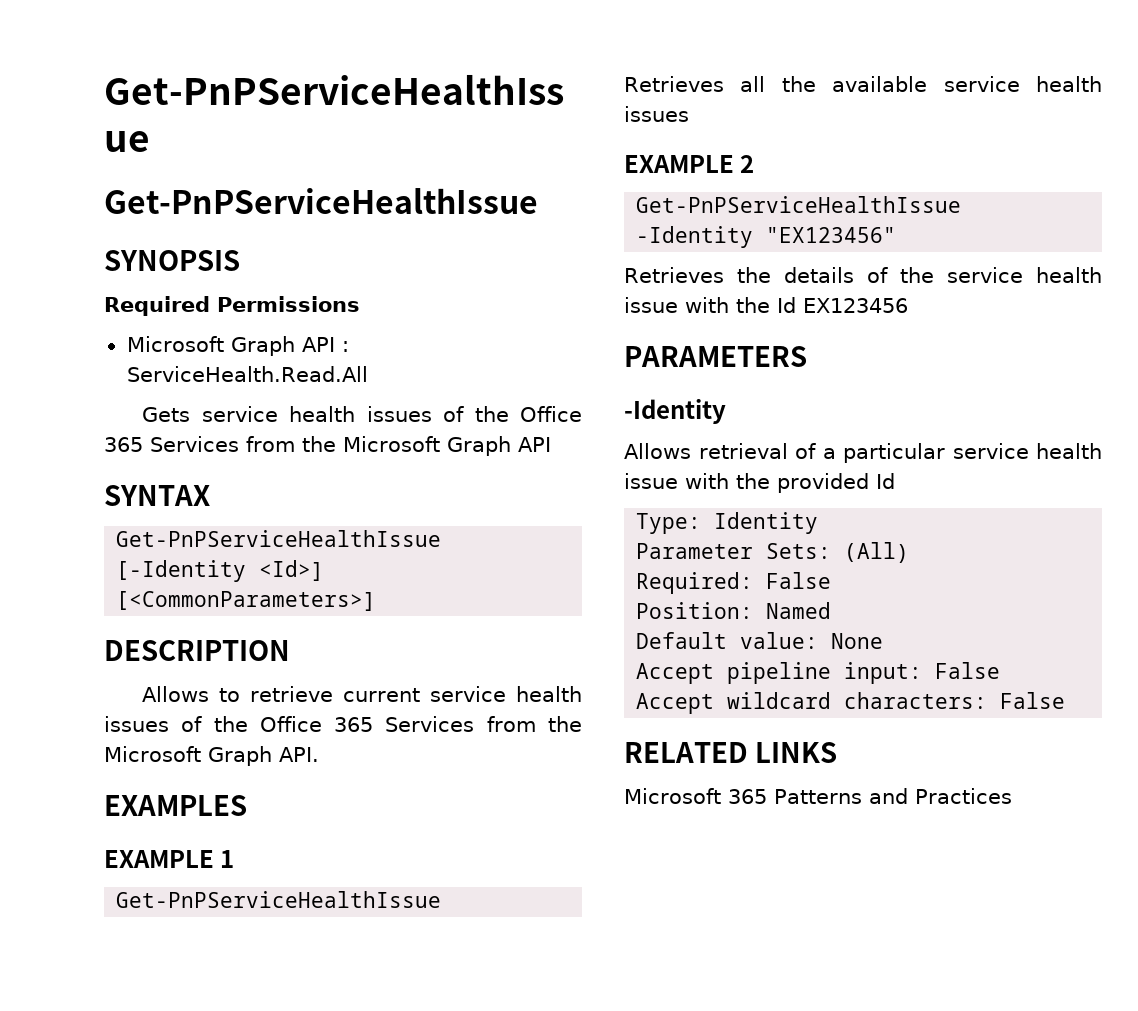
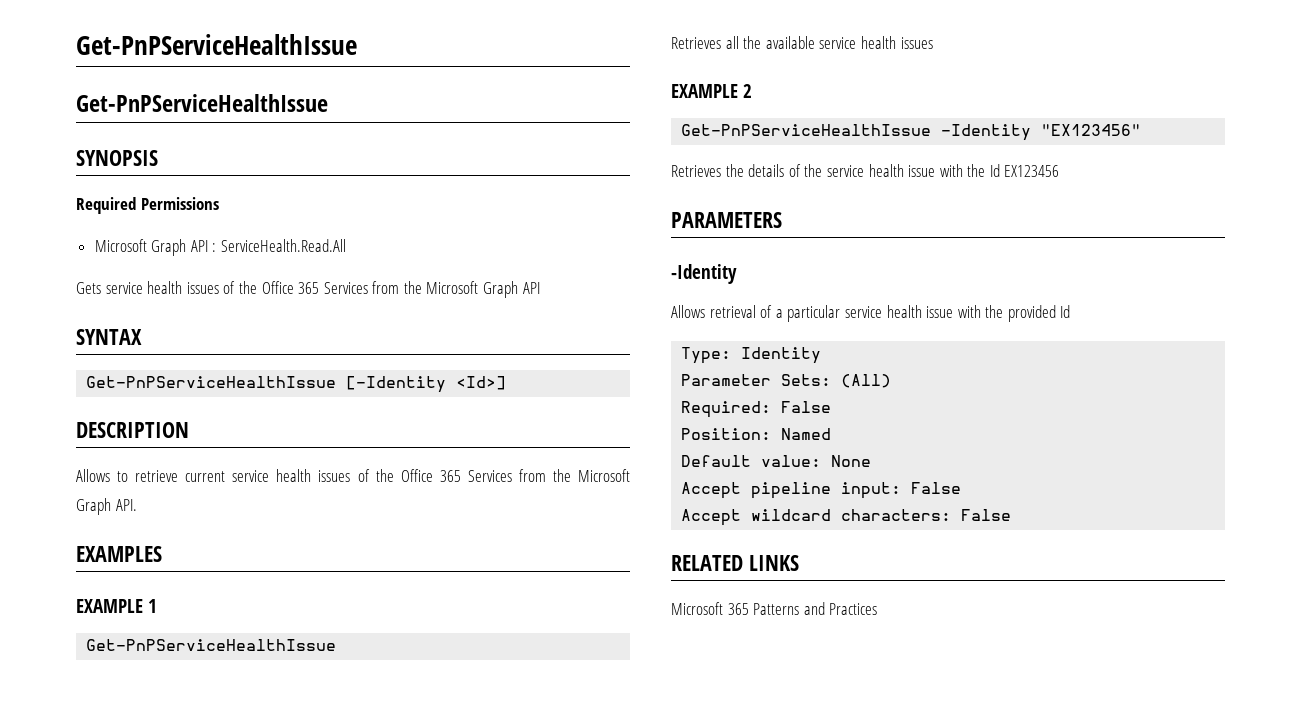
[116,591,377,611] [<CommonParameters>] -> (507, 383) none

